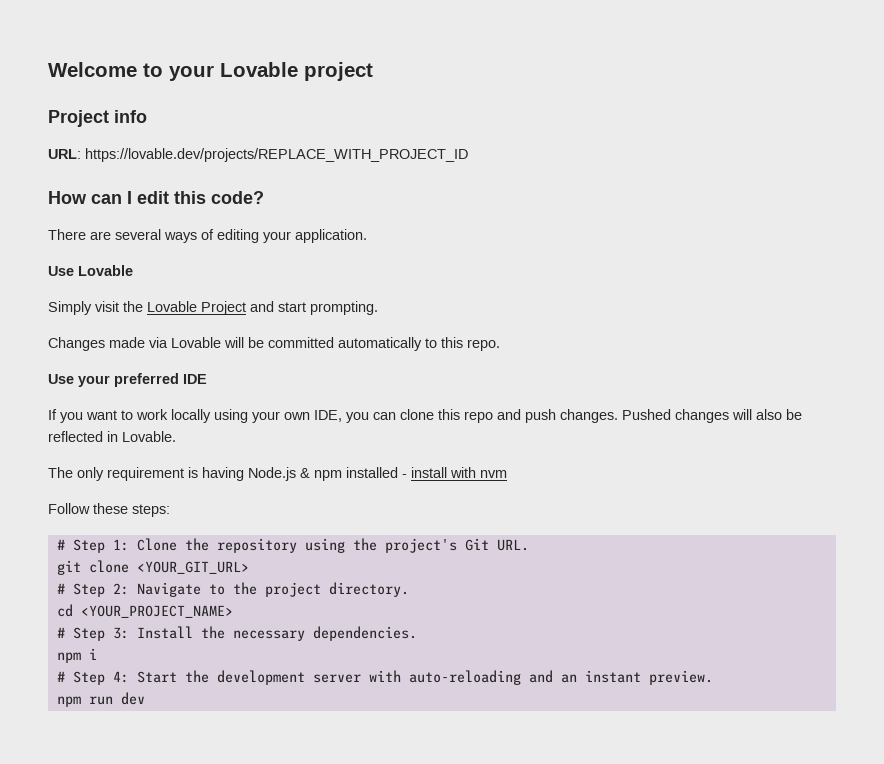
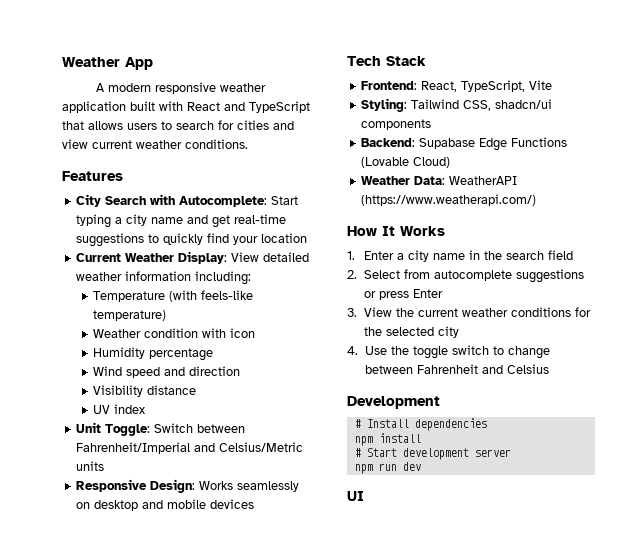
[48,62,373,81] [48,110,147,127] [48,148,468,162] [48,191,264,204] [48,229,367,243] [48,265,133,276] [48,301,378,315] [48,337,500,351] [48,373,207,387] [48,409,802,423] [48,431,176,442] [48,467,507,481] [48,503,170,517] [56,538,529,553] [56,560,249,575] [56,582,409,597] [56,604,233,618] [56,626,417,641] [56,648,97,663] [56,670,713,685] Welcome to your Lovable project // Project info // URL: https://lovable.dev/projects/REPLACE_WITH_PROJECT_ID // How can I edit this code? // There are several ways of editing your application. // Use Lovable // Simply visit the Lovable Project and start prompting. // Changes made via Lovable will be committed automatically to this repo. // Use your preferred IDE // If you want to work locally using your own IDE, you can clone this repo and push changes. Pushed changes will also be reflected in Lovable. // The only requirement is having Node.js & npm installed - install with nvm // Follow these steps: // # Step 1: Clone the repository using the project's Git URL. // git clone <YOUR_GIT_URL> // # Step 2: Navigate to the project directory. // cd <YOUR_PROJECT_NAME> // # Step 3: Install the necessary dependencies. // npm i // # Step 4: Start the development server with auto-reloading and an instant preview. -> [62,57,153,70] [95,82,266,94] [62,101,310,113] [62,120,294,130] [62,139,248,149] [62,171,123,181] [76,194,299,207] [76,214,287,228] [76,233,308,247] [76,251,310,264] [76,271,252,285] [93,290,254,302] [93,310,167,321] [93,328,256,338] [93,347,214,361] [93,366,241,378] [93,385,197,397] [93,404,146,414] [76,422,246,436] [76,442,304,454] [76,461,105,471] [76,479,300,493] [76,499,255,511] [347,56,426,66] [361,80,553,92] [361,98,553,112] [361,119,432,130] [361,137,568,151] [361,157,451,168] [361,176,518,185] [361,194,537,206] [347,226,445,236] [347,250,574,262] [347,269,585,283] [364,289,444,300] [347,307,592,317] [364,326,460,338] [347,345,550,359] [364,364,549,374] [347,396,440,409] [354,418,487,431] [354,433,421,446] [354,448,511,460] Weather App // A modern responsive weather application built with React and TypeScript that allows users to search for cities and view current weather conditions. // Features // City Search with Autocomplete: Start typing a city name and get real-time suggestions to quickly find your location // Current Weather Display: View detailed weather information including: // Temperature (with feels-like temperature) // Weather condition with icon // Humidity percentage // Wind speed and direction // Visibility distance // UV index // Unit Toggle: Switch between Fahrenheit/Imperial and Celsius/Metric units // Responsive Design: Works seamlessly on desktop and mobile devices // Tech Stack // Frontend: React, TypeScript, Vite // Styling: Tailwind CSS, shadcn/ui components // Backend: Supabase Edge Functions (Lovable Cloud) // Weather Data: WeatherAPI (https://www.weatherapi.com/) // How It Works // 1. Enter a city name in the search field // 2. Select from autocomplete suggestions or press Enter // 3. View the current weather conditions for the selected city // 4. Use the toggle switch to change between Fahrenheit and Celsius // Development // # Install dependencies // npm install // # Start development server
(145, 698) none -> [347,491,364,501] // UI

